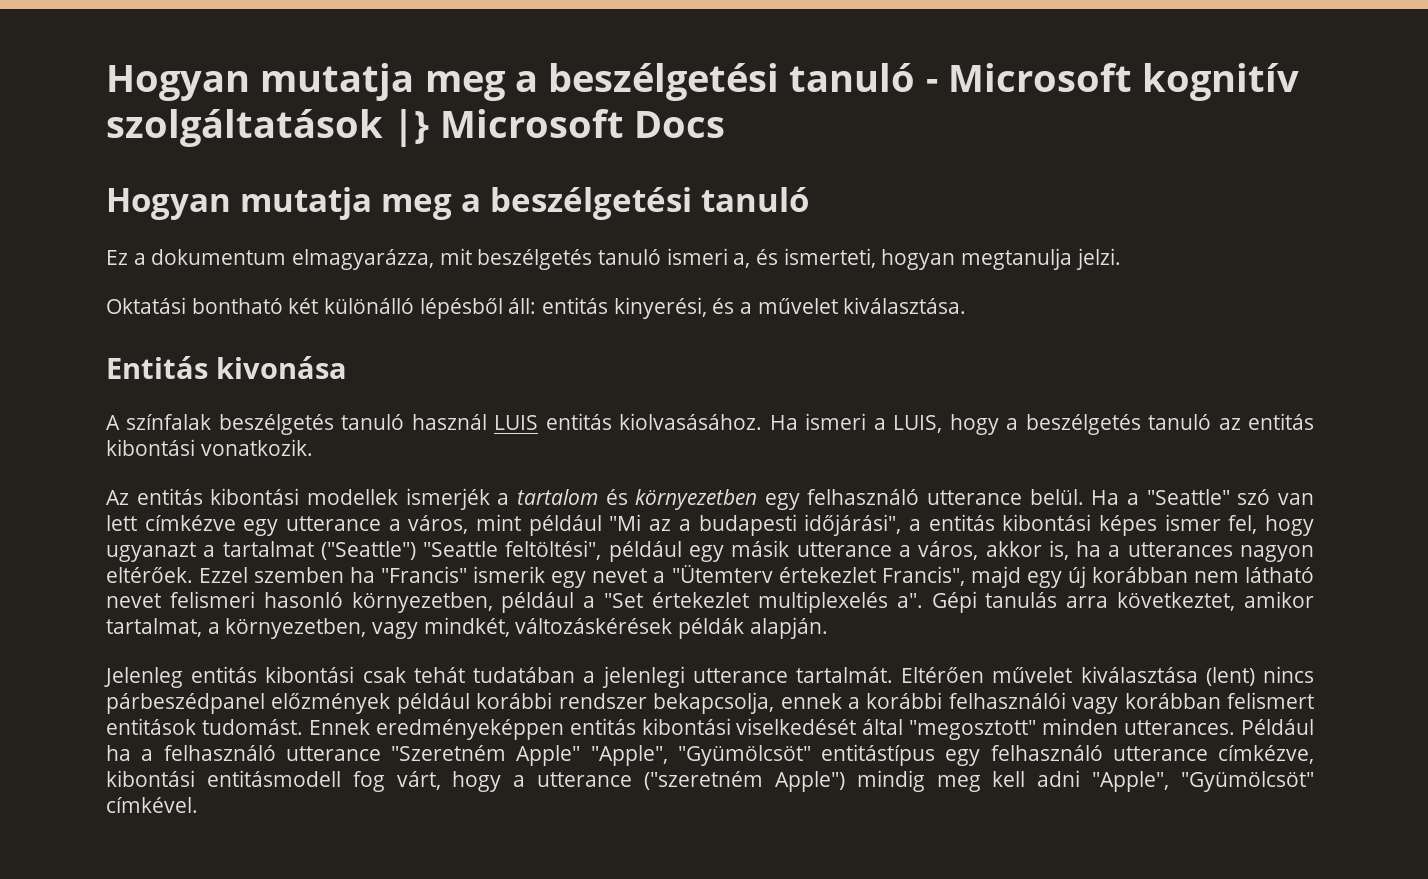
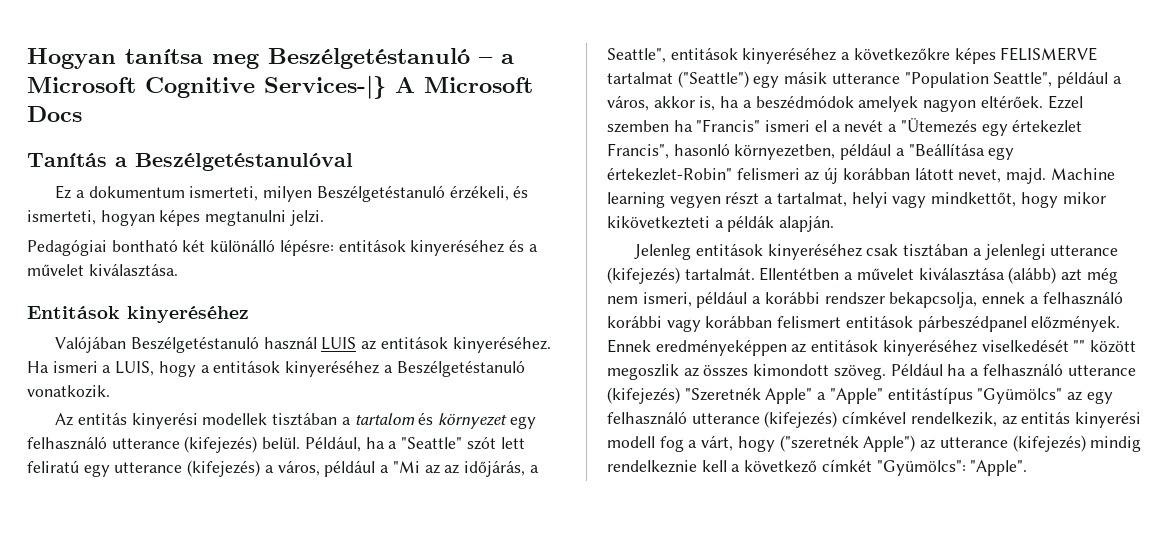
[106,63,1300,101] [106,109,725,147] [106,187,809,220] [106,248,751,270] Hogyan mutatja meg a beszélgetési tanuló - Microsoft kognitív szolgáltatások |} Microsoft Docs // Hogyan mutatja meg a beszélgetési tanuló // Ez a dokumentum elmagyarázza, mit beszélgetés tanuló ismeri a, -> [27,48,514,69] [27,75,533,99] [27,106,82,122] [27,153,353,171] [55,185,509,202] Hogyan tanítsa meg Beszélgetéstanuló – a Microsoft Cognitive Services-|} A Microsoft Docs // Tanítás a Beszélgetéstanulóval // Ez a dokumentum ismerteti, milyen Beszélgetéstanuló érzékeli,
[961,248,1073,270] megtanulja -> [159,209,287,226] képes megtanulni
[106,297,186,314] Oktatási -> [27,239,107,256] Pedagógiai
[419,297,707,319] lépésből áll: entitás kinyerési, -> [279,239,505,256] lépésre: entitások kinyeréséhez
[106,356,347,379] [106,413,763,435] Entitás kivonása // A színfalak beszélgetés tanuló használ LUIS entitás kiolvasásához. -> [27,306,249,323] [55,336,551,353] Entitások kinyeréséhez // Valójában Beszélgetéstanuló használ LUIS az entitások kinyeréséhez.
[1025,413,1314,435] [106,439,195,456] beszélgetés tanuló az entitás kibontási -> [213,360,525,377] entitások kinyeréséhez a Beszélgetéstanuló
[210,488,490,510] kibontási modellek ismerjék -> [131,412,338,429] kinyerési modellek tisztában
[635,489,1315,510] [106,515,236,531] környezetben egy felhasználó utterance belül. Ha a "Seattle" szó van lett címkézve -> [438,413,536,429] [27,436,525,453] [27,460,79,473] környezet egy felhasználó utterance (kifejezés) belül. Például, ha a "Seattle" szót lett feliratú
[388,514,1315,536] [106,540,892,562] a város, mint például "Mi az a budapesti időjárási", a entitás kibontási képes ismer fel, hogy ugyanazt a tartalmat ("Seattle") "Seattle feltöltési", például egy másik utterance -> [187,460,539,477] [607,47,1098,64] [607,71,1109,88] (kifejezés) a város, például a "Mi az az időjárás, a Seattle", entitások kinyeréséhez a következőkre képes FELISMERVE tartalmat ("Seattle") egy másik utterance "Population Seattle", például
[1127,542,1233,557] utterances -> [755,95,919,112] beszédmódok amelyek
[473,565,1314,588] [106,591,1315,613] [106,617,828,639] [104,666,1314,688] [106,693,470,714] ismerik egy nevet a "Ütemterv értekezlet Francis", majd egy új korábban nem látható nevet felismeri hasonló környezetben, például a "Set értekezlet multiplexelés a". Gépi tanulás arra következtet, amikor tartalmat, a környezetben, vagy mindkét, változáskérések példák alapján. // Jelenleg entitás kibontási csak tehát tudatában a jelenlegi utterance tartalmát. Eltérően művelet kiválasztása (lent) nincs párbeszédpanel előzmények például -> [765,118,1083,136] [607,143,1015,160] [607,167,1115,184] [607,191,1106,208] [607,215,835,232] [634,243,1119,260] [607,267,1118,284] [607,291,762,308] ismeri el a nevét a "Ütemezés egy értekezlet Francis", hasonló környezetben, például a "Beállítása egy értekezlet-Robin" felismeri az új korábban látott nevet, majd. Machine learning vegyen részt a tartalmat, helyi vagy mindkettőt, hogy mikor kikövetkezteti a példák alapján. // Jelenleg entitások kinyeréséhez csak tisztában a jelenlegi utterance (kifejezés) tartalmát. Ellentétben a művelet kiválasztása (alább) azt még nem ismeri, például a
[866,692,1066,709] korábbi felhasználói -> [1042,291,1123,305] [607,315,662,328] felhasználó korábbi
[201,718,1236,740] tudomást. Ennek eredményeképpen entitás kibontási viselkedését által "megosztott" minden utterances. -> [917,315,1121,332] [607,339,1137,356] [607,364,886,380] párbeszédpanel előzmények. Ennek eredményeképpen az entitások kinyeréséhez viselkedését "" között megoszlik az összes kimondott szöveg.
[391,744,1315,766] [106,770,1314,792] [106,797,198,813] "Szeretném Apple" "Apple", "Gyümölcsöt" entitástípus egy felhasználó utterance címkézve, kibontási entitásmodell fog várt, hogy a utterance ("szeretném Apple") mindig meg kell adni "Apple", "Gyümölcsöt" címkével. -> [607,387,1113,404] [607,411,1142,428] [607,435,1142,452] [607,459,1028,476] (kifejezés) "Szeretnék Apple" a "Apple" entitástípus "Gyümölcs" az egy felhasználó utterance (kifejezés) címkével rendelkezik, az entitás kinyerési modell fog a várt, hogy ("szeretnék Apple") az utterance (kifejezés) mindig rendelkeznie kell a következő címkét "Gyümölcs": "Apple".

